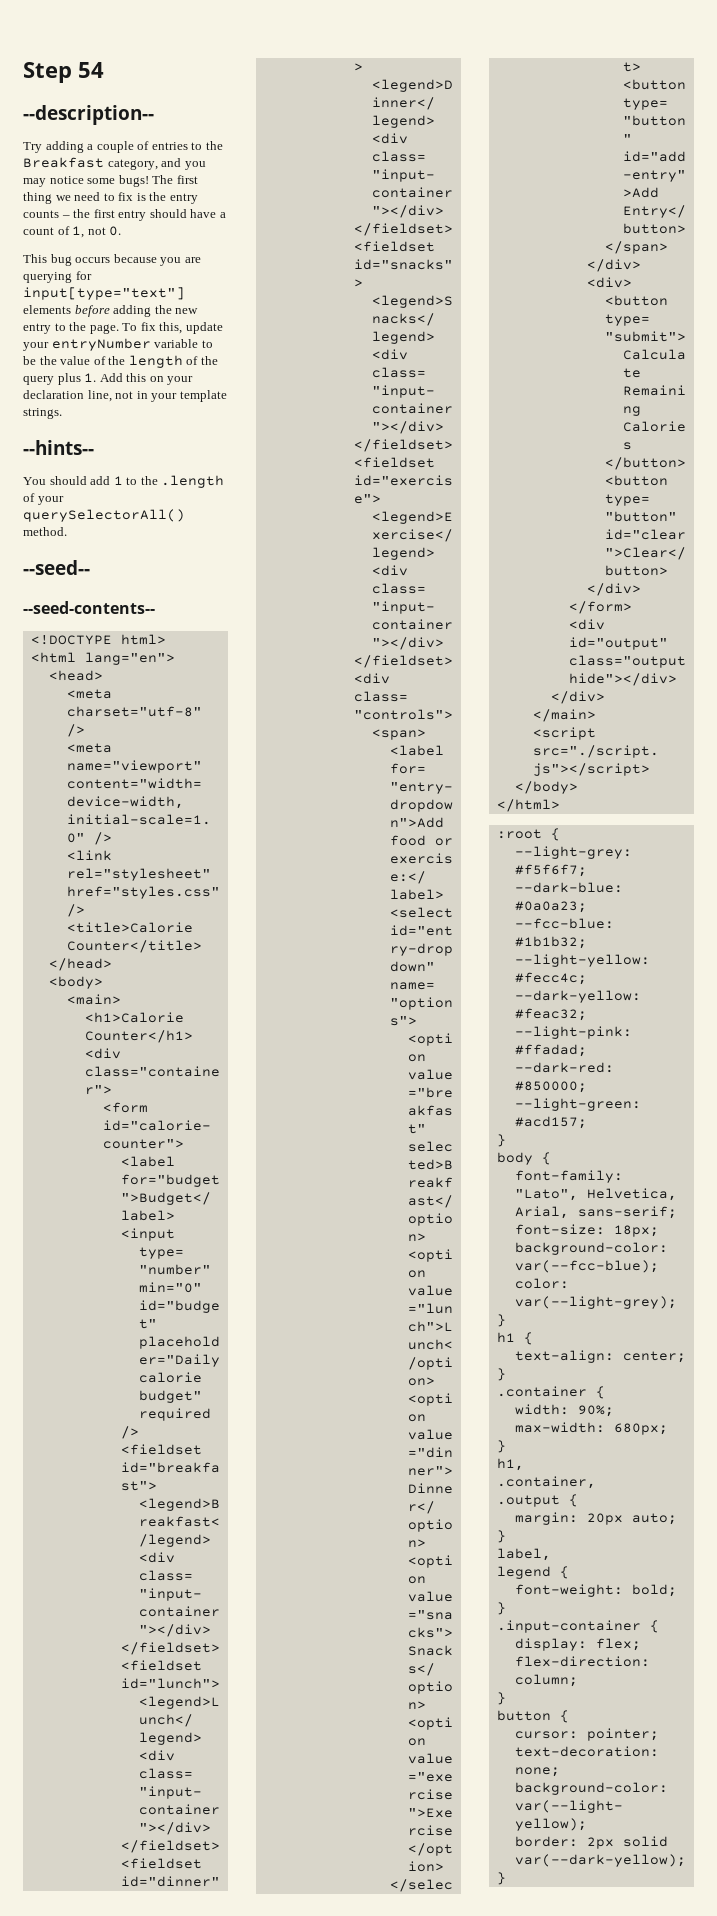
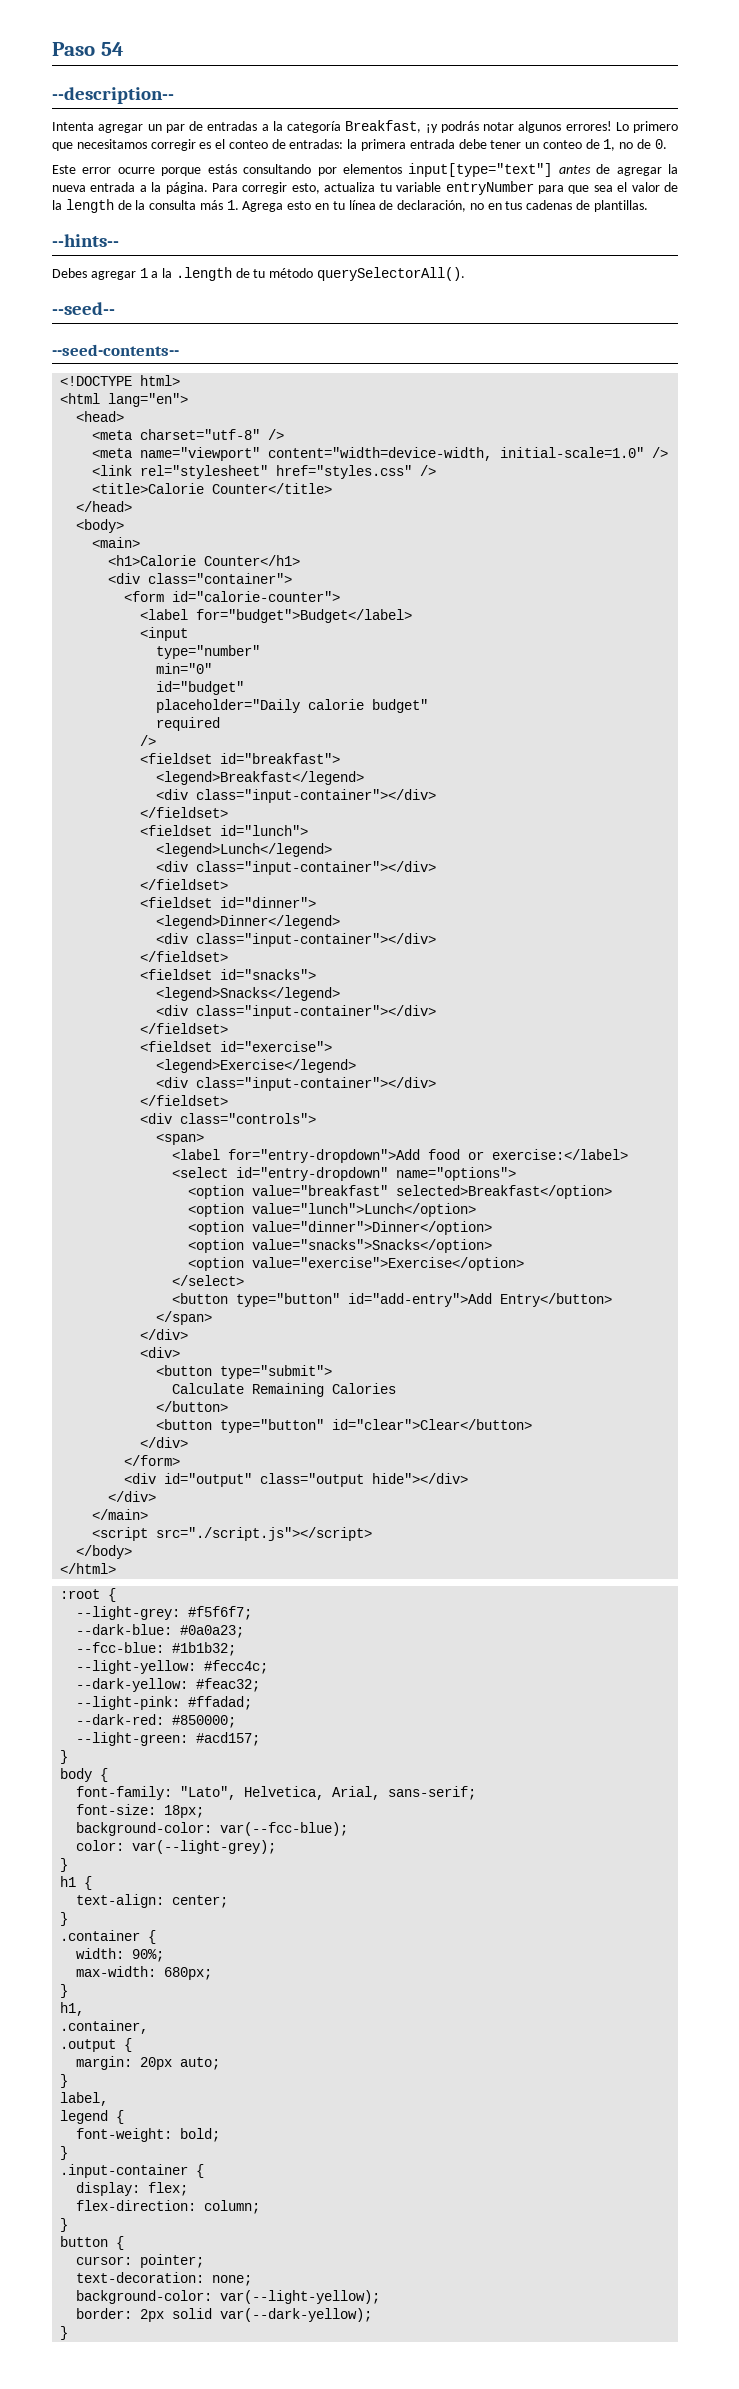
[23,62,72,83] Step -> [52,42,95,56] Paso
[23,141,223,153] [23,157,206,170] [23,175,198,187] [23,192,198,204] [23,209,226,221] [23,226,122,238] [23,254,201,266] [23,271,92,283] [23,287,185,300] [23,305,199,317] [23,322,223,334] [23,338,213,351] [23,355,218,368] [23,373,194,385] [23,390,227,402] [23,408,62,419] [23,440,94,455] [23,475,225,488] [23,493,64,505] [23,509,185,522] [23,527,67,536] Try adding a couple of entries to the Breakfast category, and you may notice some bugs! The first thing we need to fix is the entry counts – the first entry should have a count of 1, not 0. // This bug occurs because you are querying for input[type="text"] elements before adding the new entry to the page. To fix this, update your entryNumber variable to be the value of the length of the query plus 1. Add this on your declaration line, not in your template strings. // --hints-- // You should add 1 to the .length of your querySelectorAll() method. -> [52,120,678,133] [52,139,667,151] [52,163,678,177] [52,181,678,195] [52,199,648,213] [52,234,119,247] [52,267,466,281] Intenta agregar un par de entradas a la categoría Breakfast, ¡y podrás notar algunos errores! Lo primero que necesitamos corregir es el conteo de entradas: la primera entrada debe tener un conteo de 1, no de 0. // Este error ocurre porque estás consultando por elementos input[type="text"] antes de agregar la nueva entrada a la página. Para corregir esto, actualiza tu variable entryNumber para que sea el valor de la length de la consulta más 1. Agrega esto en tu línea de declaración, no en tus cadenas de plantillas. // --hints-- // Debes agregar 1 a la .length de tu método querySelectorAll().

